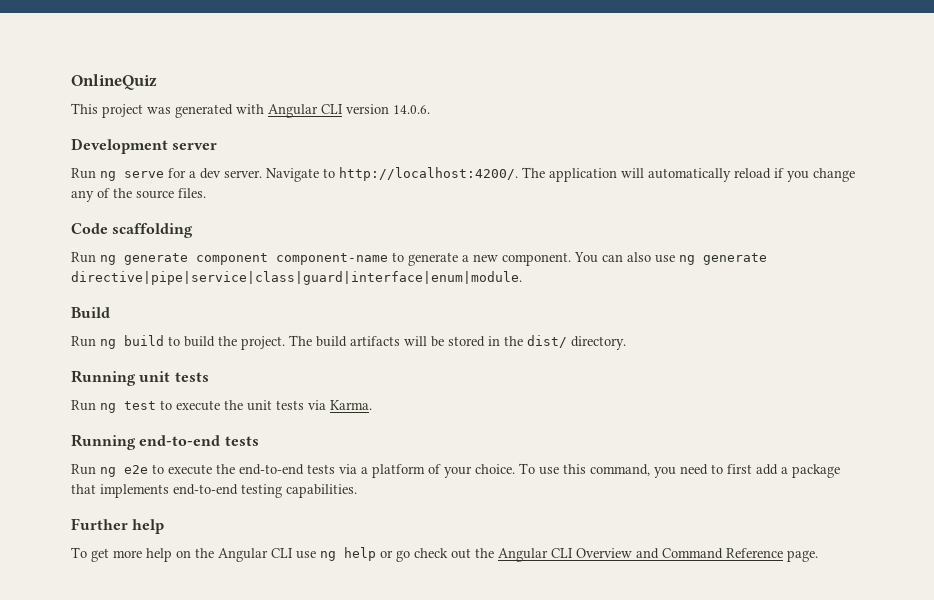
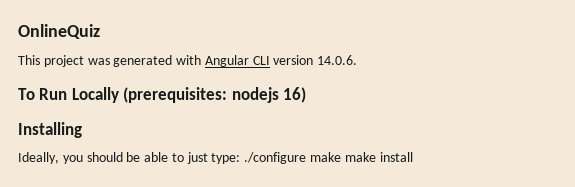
[71,138,218,154] [71,167,855,182] [71,188,206,202] [71,223,194,238] [71,252,767,266] [71,271,522,285] [71,307,110,318] [71,335,626,350] [71,370,209,386] [71,400,372,413] [71,434,259,450] [71,463,840,478] [71,484,357,498] [71,518,165,534] [71,547,818,562] Development server // Run ng serve for a dev server. Navigate to http://localhost:4200/. The application will automatically reload if you change any of the source files. // Code scaffolding // Run ng generate component component-name to generate a new component. You can also use ng generate directive|pipe|service|class|guard|interface|enum|module. // Build // Run ng build to build the project. The build artifacts will be stored in the dist/ directory. // Running unit tests // Run ng test to execute the unit tests via Karma. // Running end-to-end tests // Run ng e2e to execute the end-to-end tests via a platform of your choice. To use this command, you need to first add a package that implements end-to-end testing capabilities. // Further help // To get more help on the Angular CLI use ng help or go check out the Angular CLI Overview and Command Reference page. -> [18,87,307,103] [18,122,82,138] [18,152,413,164] To Run Locally (prerequisites: nodejs 16) // Installing // Ideally, you should be able to just type: ./configure make make install

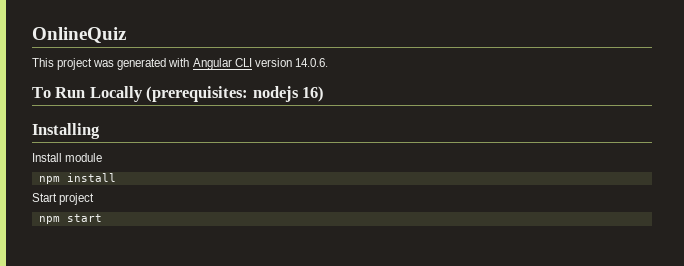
[18,152,413,164] Ideally, you should be able to just type: ./configure make make install -> [32,153,103,162] [38,173,116,184] [32,193,95,205] [38,214,102,224] Install module // npm install // Start project // npm start

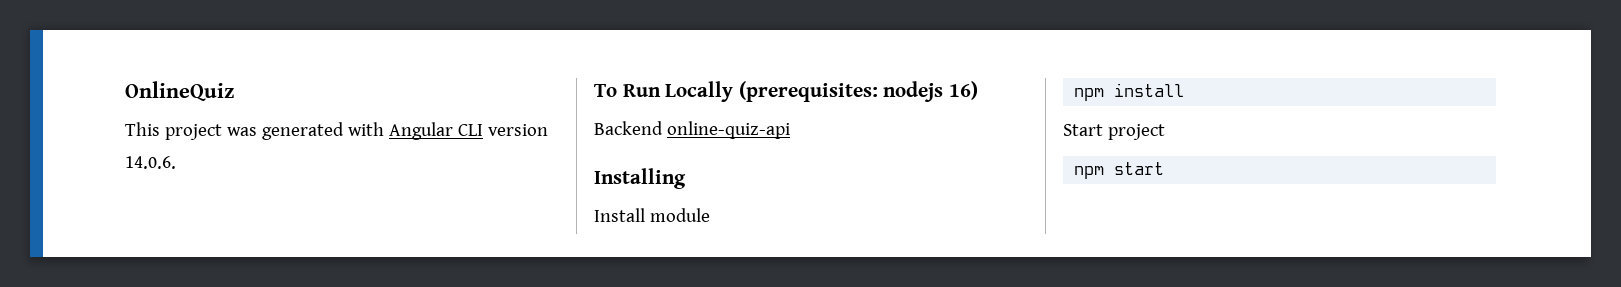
(325, 94) none -> [594,121,790,139] // Backend online-quiz-api

